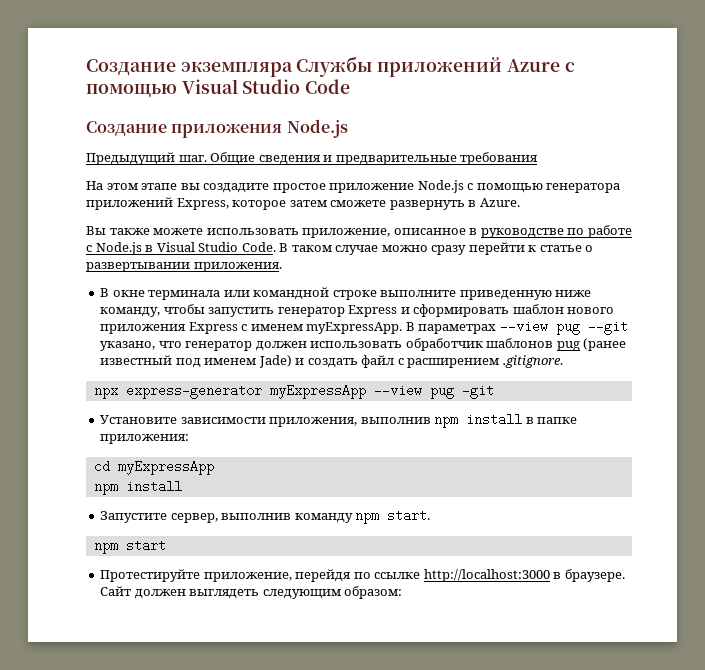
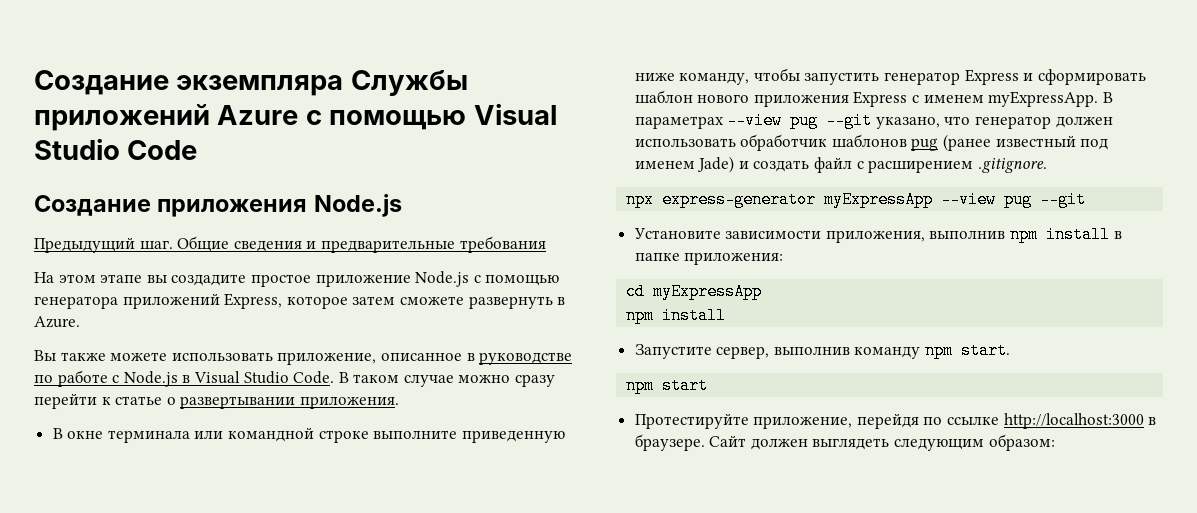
[461,386,494,399] –git -> [1040,191,1087,208] -–git

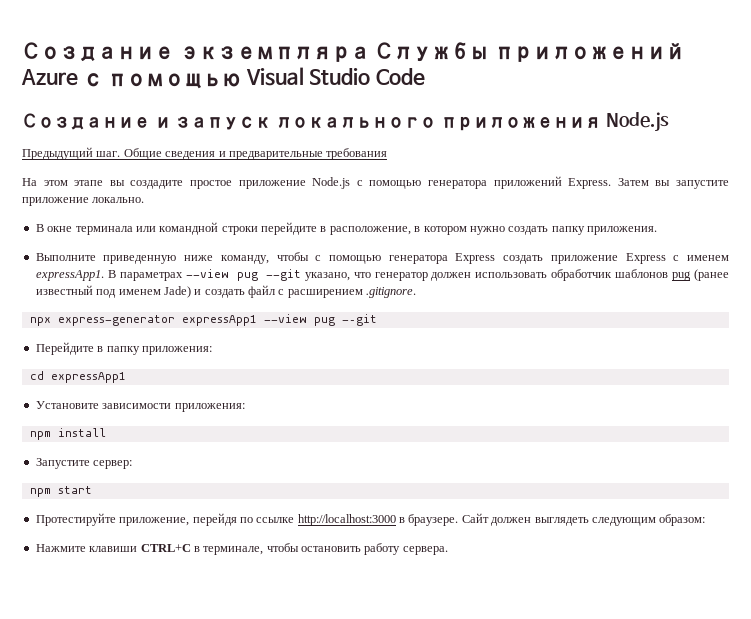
(151, 205) none -> [154,116,437,130] и запуск локального
[224,293,566,309] [34,316,80,328] [34,350,573,365] [34,370,556,387] [34,393,399,409] Express, которое затем сможете развернуть в Azure. // Вы также можете использовать приложение, описанное в руководстве по работе с Node.js в Visual Studio Code. В таком случае можно сразу перейти к статье о развертывании приложения. -> [568,178,730,189] [22,197,145,206] Express. Затем вы запустите приложение локально.
[318,430,565,443] [634,68,1146,85] [634,90,849,107] строке выполните приведенную ниже команду, чтобы запустить генератор Express и сформировать шаблон нового приложения -> [221,222,657,235] [35,252,618,264] строки перейдите в расположение, в котором нужно создать папку приложения. // Выполните приведенную ниже команду, чтобы с помощью генератора Express создать приложение
[988,91,1099,107] myExpressApp. -> [35,270,104,281] expressApp1.
[824,191,934,208] myExpressApp -> [181,315,257,326] expressApp1
[633,226,1122,243] [634,252,784,265] [626,283,763,300] [626,307,727,324] [634,342,1011,359] Установите зависимости приложения, выполнив npm install в папке приложения: // cd myExpressApp // npm install // Запустите сервер, выполнив команду npm start. -> [35,342,212,355] [29,371,126,383] [35,401,245,412] [29,428,106,440] [35,458,133,469] Перейдите в папку приложения: // cd expressApp1 // Установите зависимости приложения: // npm install // Запустите сервер:
(1055, 442) none -> [35,543,448,555] // Нажмите клавиши CTRL+C в терминале, чтобы остановить работу сервера.

